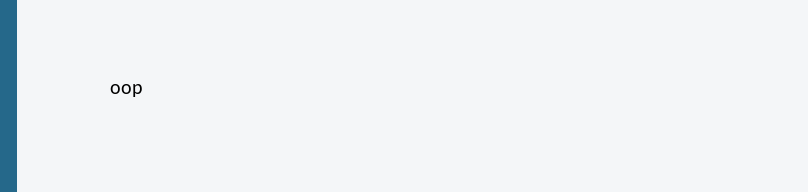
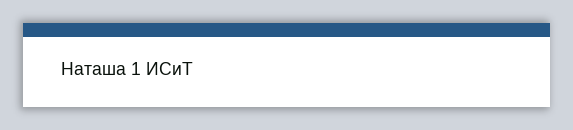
[110,84,143,97] oop -> [61,62,193,75] Наташа 1 ИСиТ

